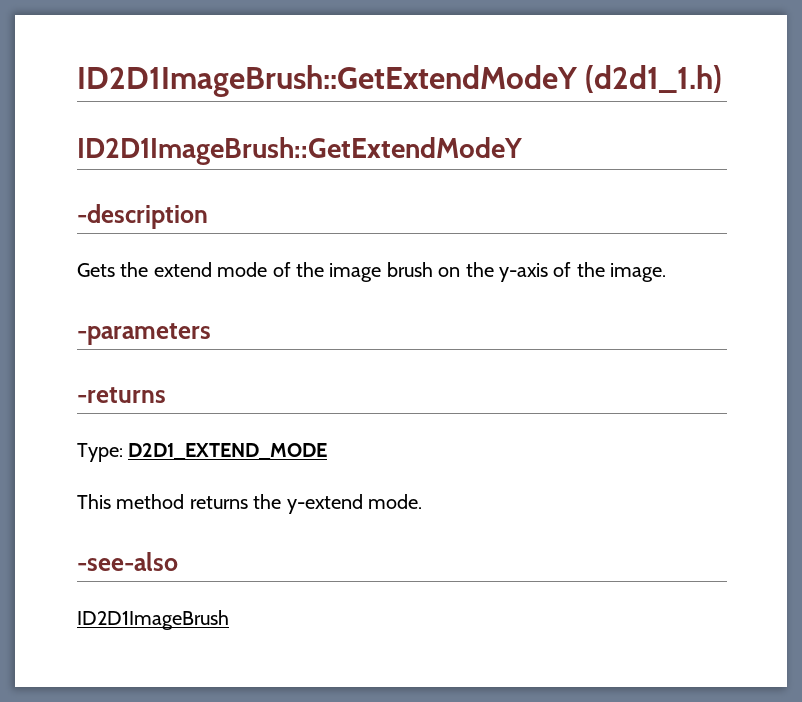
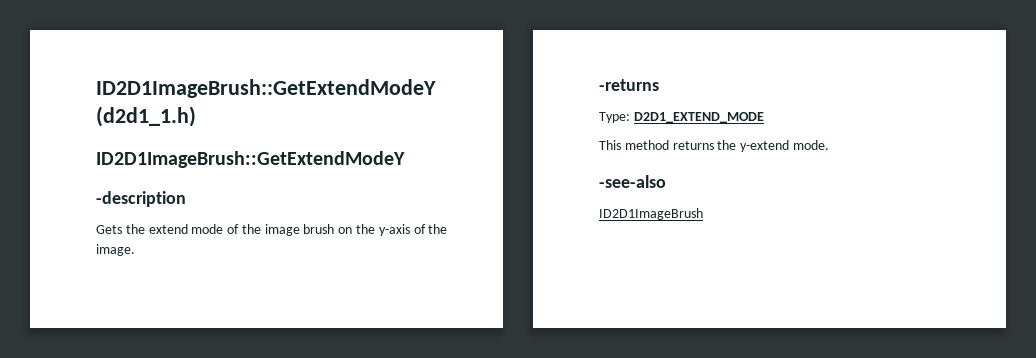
[77,323,211,345] // -parameters -> (135, 250) none

